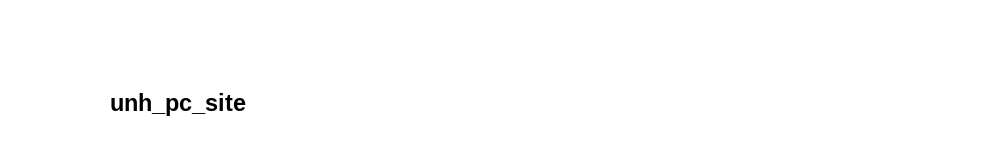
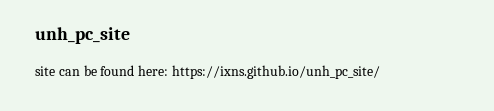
(246, 104) none -> [35,65,380,79] // site can be found here: https://ixns.github.io/unh_pc_site/

